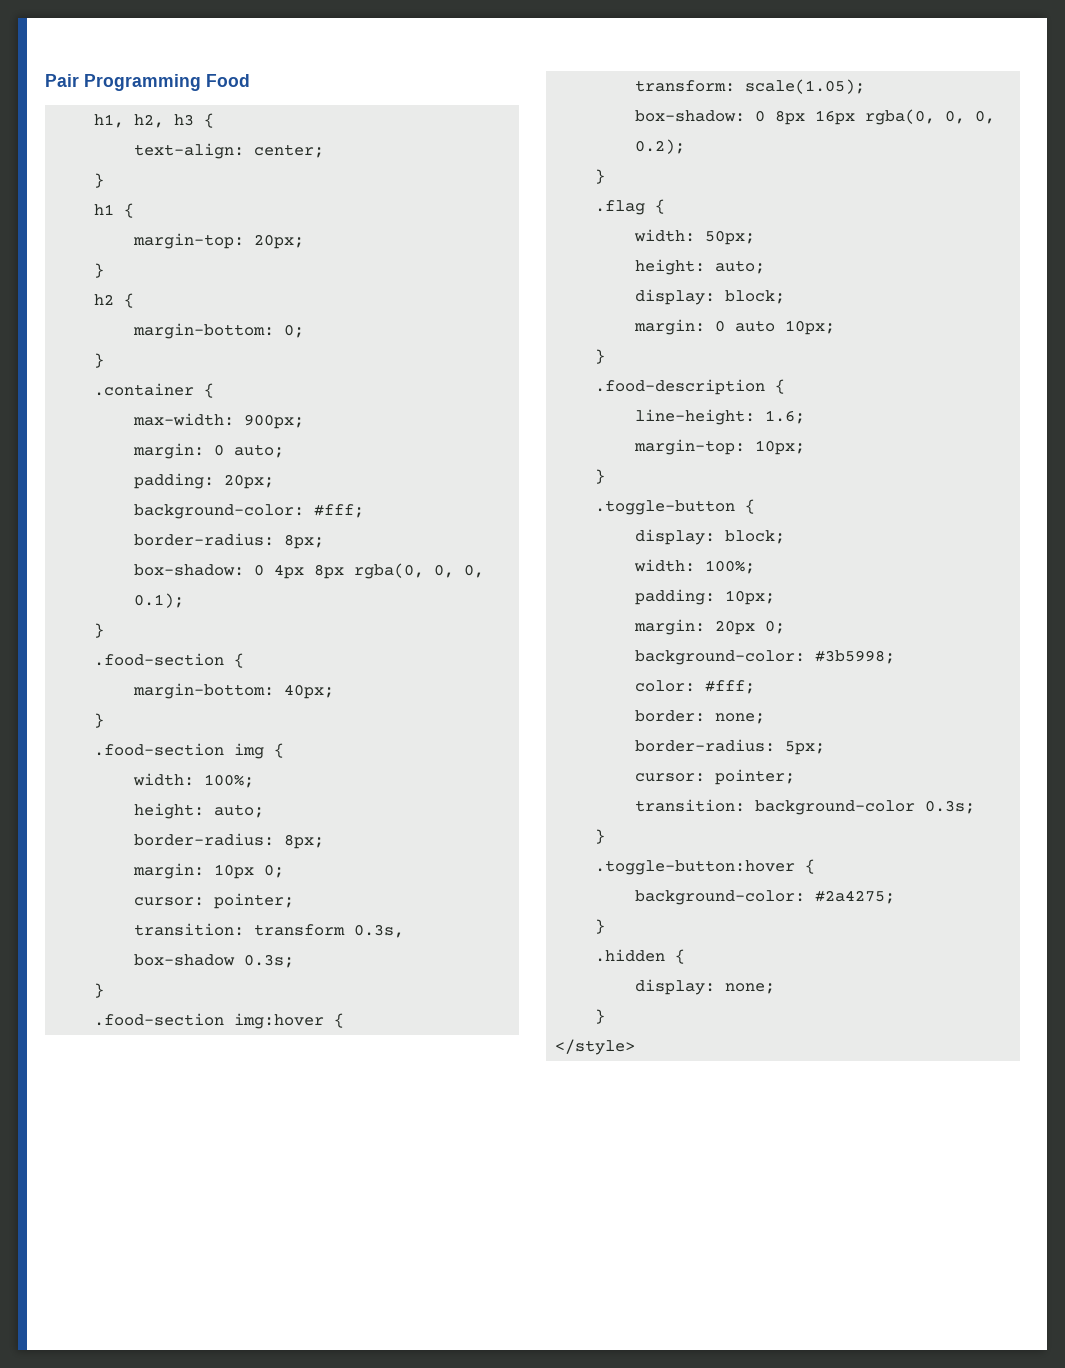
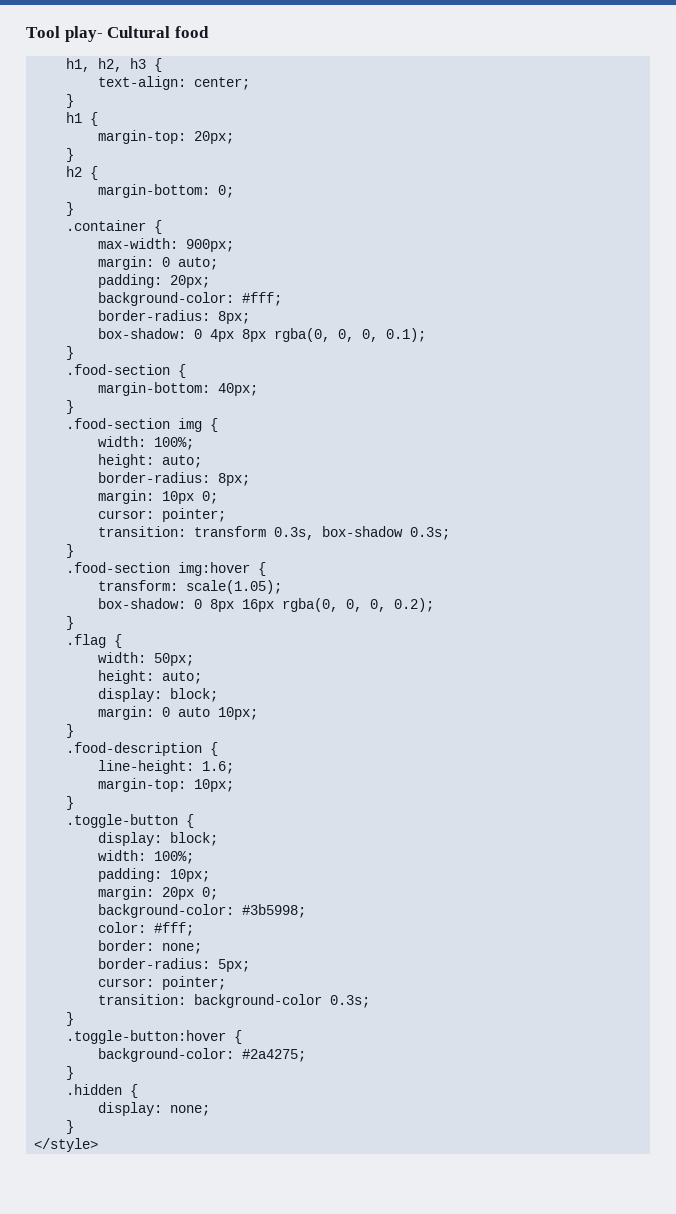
[45,74,250,91] Pair Programming Food -> [26,26,209,42] Tool play- Cultural food

